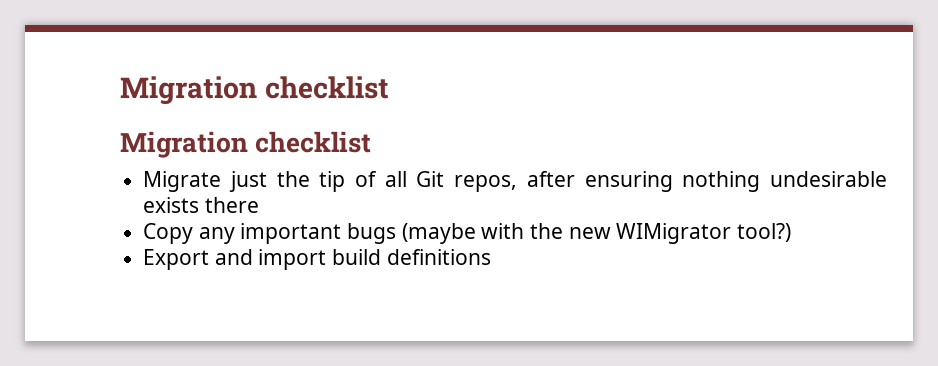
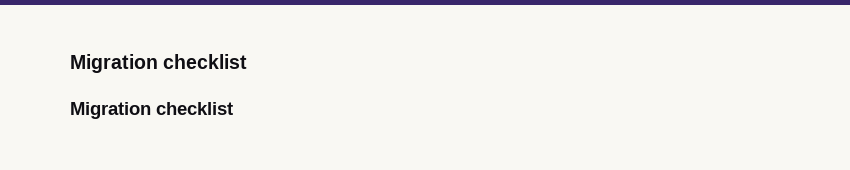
[143,171,887,192] [143,197,259,213] [143,223,792,244] [143,249,491,270] // Migrate just the tip of all Git repos, after ensuring nothing undesirable exists there // Copy any important bugs (maybe with the new WIMigrator tool?) // Export and import build definitions -> (233, 108) none

